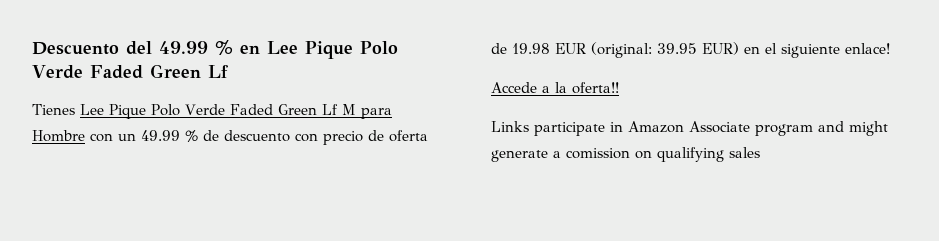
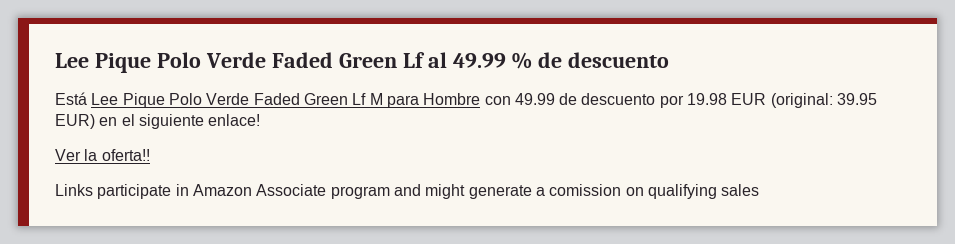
[32,39,398,59] [32,64,229,79] [32,104,75,115] Descuento del 49.99 % en Lee Pique Polo Verde Faded Green Lf // Tienes -> [55,52,670,73] [55,92,87,105] Lee Pique Polo Verde Faded Green Lf al 49.99 % de descuento // Está
[118,130,428,145] [491,43,507,54] un 49.99 % de descuento con precio de oferta de -> [514,93,684,108] 49.99 de descuento por
[491,82,550,93] Accede a -> [55,149,81,161] Ver

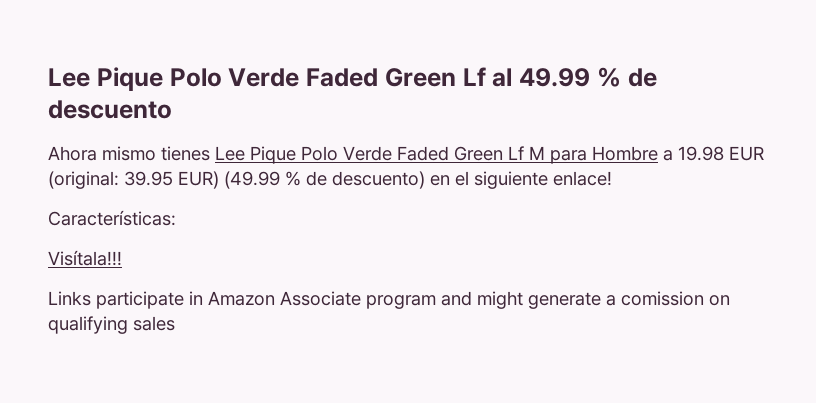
[55,92,87,105] Está -> [48,146,210,161] Ahora mismo tienes
[484,93,684,108] con 49.99 de descuento por -> [663,150,673,161] a
(95, 121) none -> [224,171,425,189] (49.99 % de descuento)
[55,149,150,161] Ver la oferta!! -> [48,210,176,226] [48,250,122,266] Características: // Visítala!!!

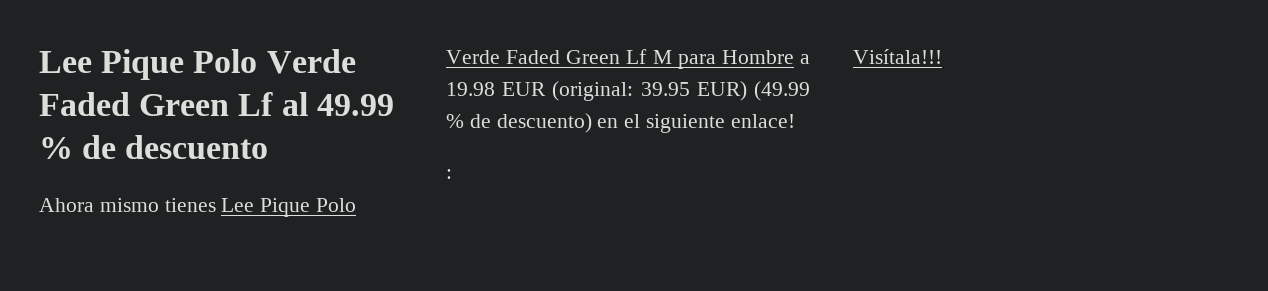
[48,210,176,226] Características: -> [446,169,452,179] :
[48,291,730,309] [48,316,175,334] // Links participate in Amazon Associate program and might generate a comission on qualifying sales -> (942, 56) none

